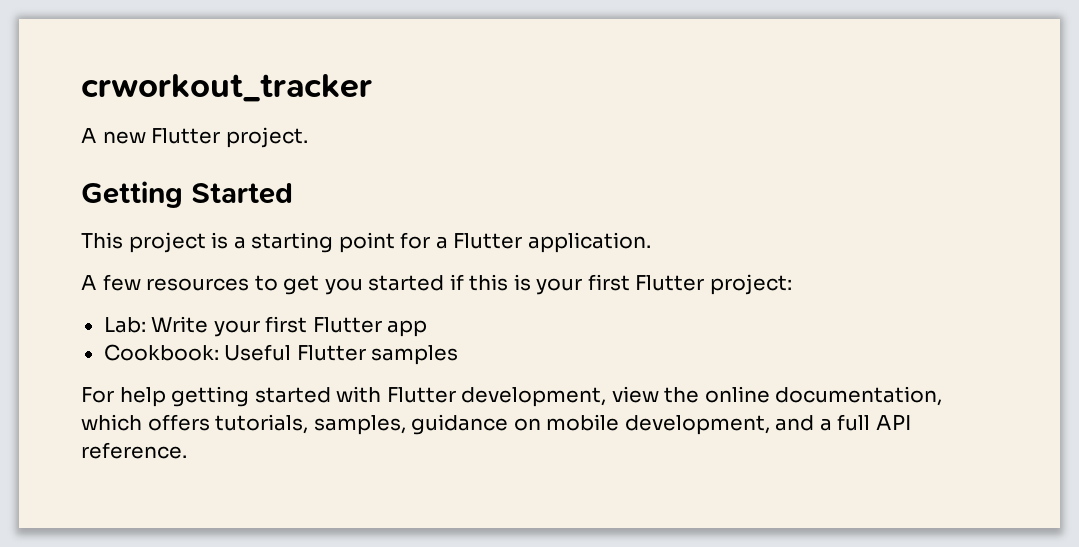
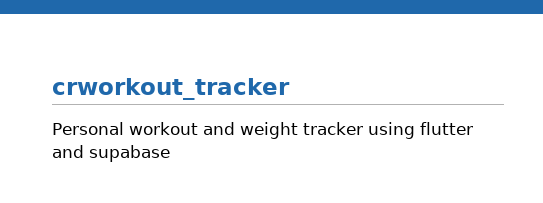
[81,127,308,148] [81,181,293,208] [81,232,651,253] [81,274,792,295] [103,316,428,337] [103,344,459,365] [81,386,943,407] [81,414,911,435] [81,442,187,459] A new Flutter project. // Getting Started // This project is a starting point for a Flutter application. // A few resources to get you started if this is your first Flutter project: // Lab: Write your first Flutter app // Cookbook: Useful Flutter samples // For help getting started with Flutter development, view the online documentation, which offers tutorials, samples, guidance on mobile development, and a full API reference. -> [52,122,473,139] [52,145,170,162] Personal workout and weight tracker using flutter and supabase

